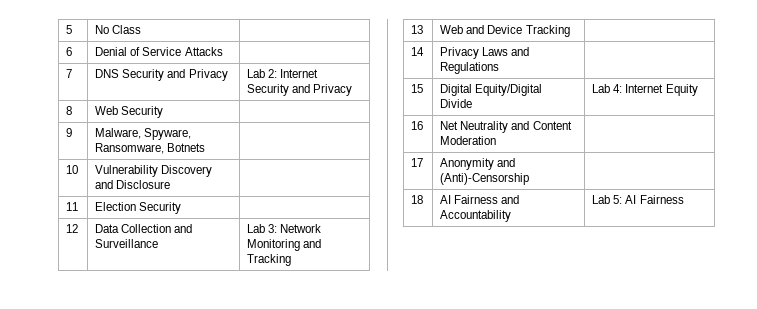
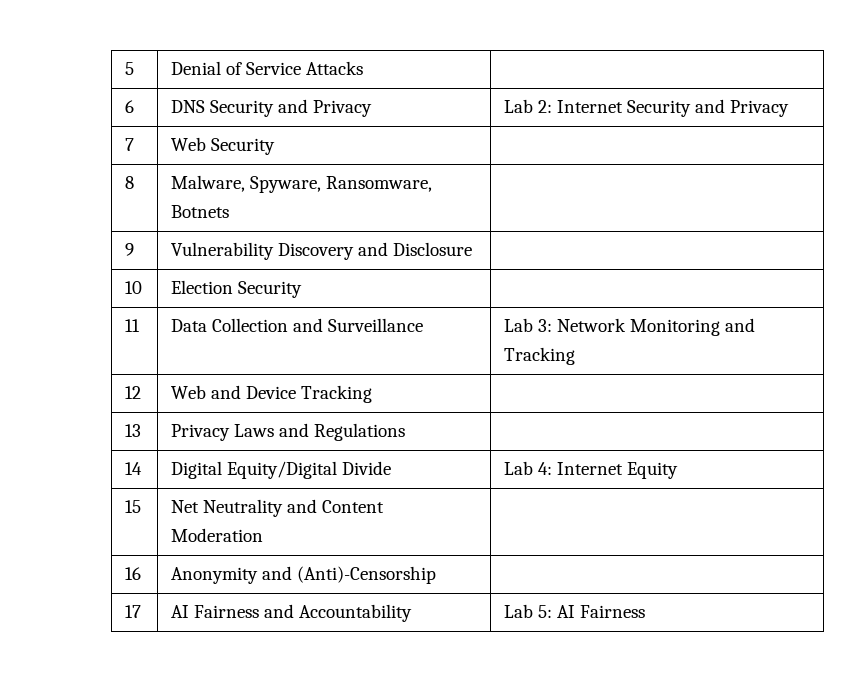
[95,25,142,34] [66,47,73,56] | No Class | // 6 -> (135, 68) none
[66,69,73,78] 7 -> [125,100,135,113] 6
[66,106,73,115] 8 -> [125,138,135,151] 7
[66,128,73,137] 9 -> [125,176,135,189] 8
[66,165,79,174] 10 -> [125,243,135,256] 9
[66,202,79,211] 11 -> [125,281,143,294] 10
[66,224,79,233] 12 -> [125,319,141,332] 11
[411,25,424,34] 13 -> [125,386,142,399] 12
[411,47,425,56] 14 -> [125,424,142,437] 13
[411,84,424,93] 15 -> [125,462,143,475] 14
[411,121,424,130] 16 -> [125,500,142,513] 15
[411,158,424,167] 17 -> [125,567,142,580] 16
[411,195,424,204] 18 -> [125,605,142,618] 17

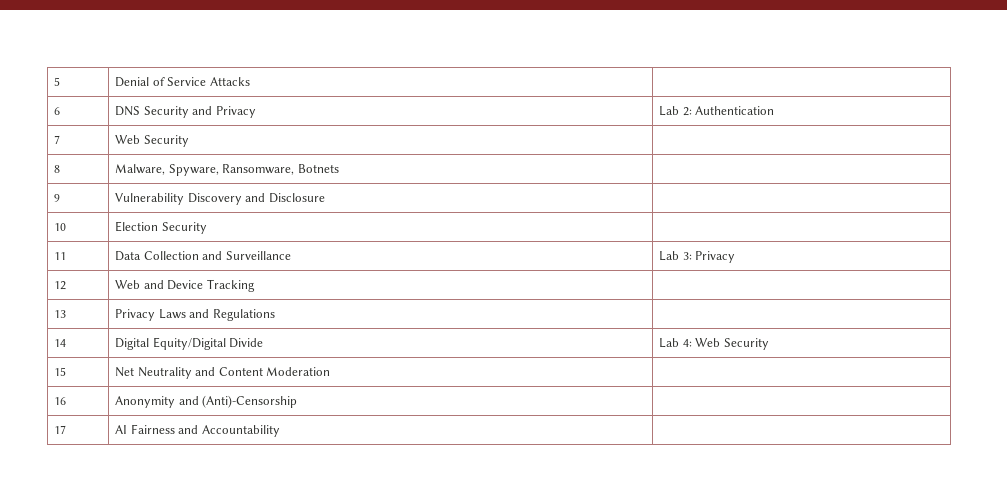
[557,99,790,117] Internet Security and Privacy -> [695,106,775,115] Authentication
[557,318,756,336] [504,347,576,365] Network Monitoring and Tracking -> [695,251,736,263] Privacy
[557,462,679,479] Internet Equity -> [695,338,769,350] Web Security
[504,604,646,618] Lab 5: AI Fairness -> (280, 431) none

